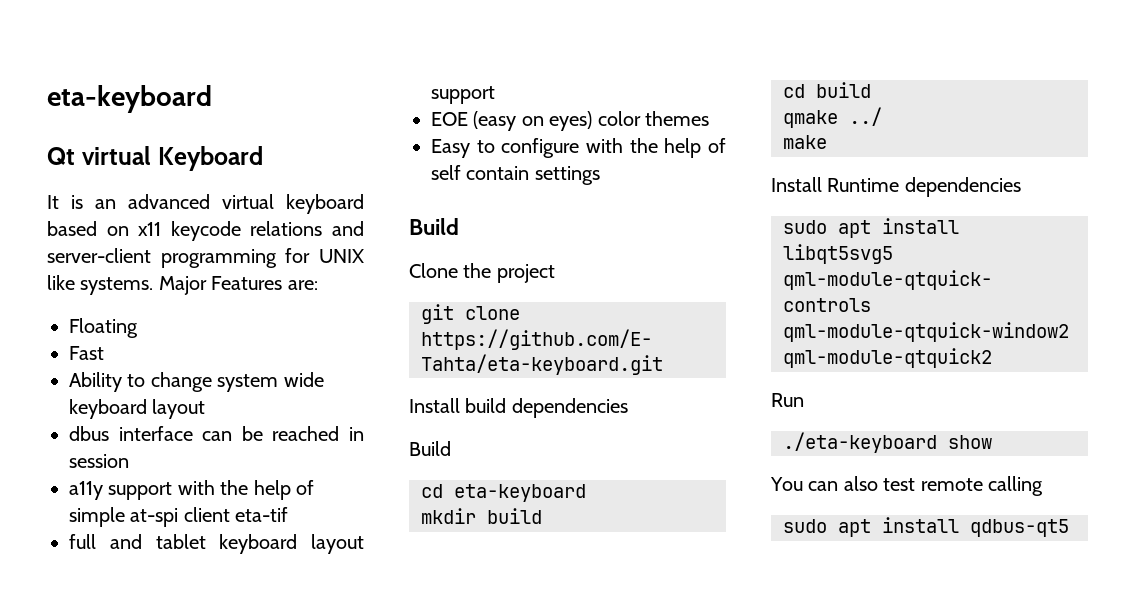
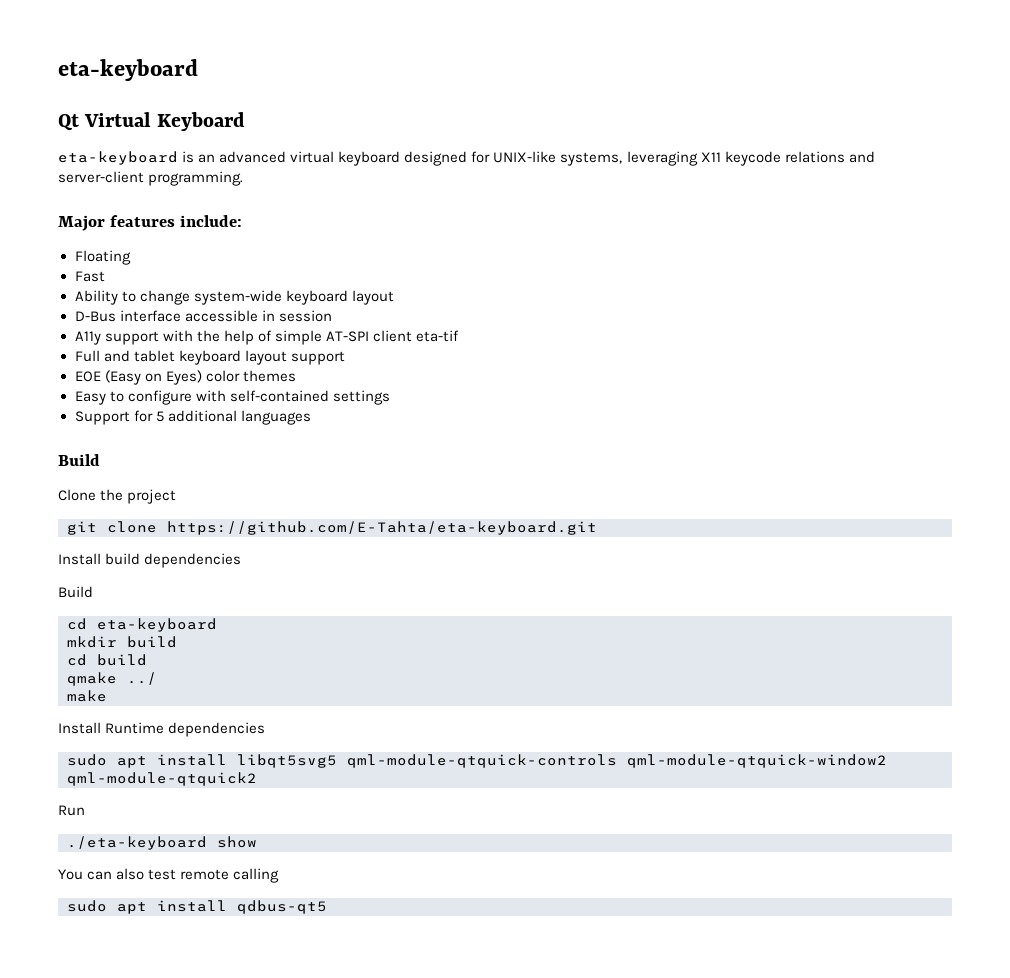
[81,146,151,165] virtual -> [84,112,152,127] Virtual
[47,195,59,209] It -> [58,151,178,165] eta-keyboard
[47,221,364,241] [47,248,365,268] [47,275,318,295] based on x11 keycode relations and server-client programming for UNIX like systems. Major Features are: -> [404,151,875,166] [58,171,244,186] [58,215,243,231] designed for UNIX-like systems, leveraging X11 keycode relations and server-client programming. // Major features include:
[217,372,324,392] system wide -> [193,290,282,305] system-wide
[69,426,340,441] dbus interface can be reached -> [74,310,258,322] D-Bus interface accessible
[69,481,103,500] a11y -> [74,331,101,345] A11y
[130,508,179,527] at-spi -> [325,331,369,342] AT-SPI
[69,534,96,549] full -> [74,350,100,362] Full
[473,111,593,131] (easy on eyes) -> [104,370,202,385] (Easy on Eyes)
[629,138,726,158] [431,165,600,185] the help of self contain settings -> [229,390,390,405] [74,410,311,425] self-contained settings // Support for 5 additional languages

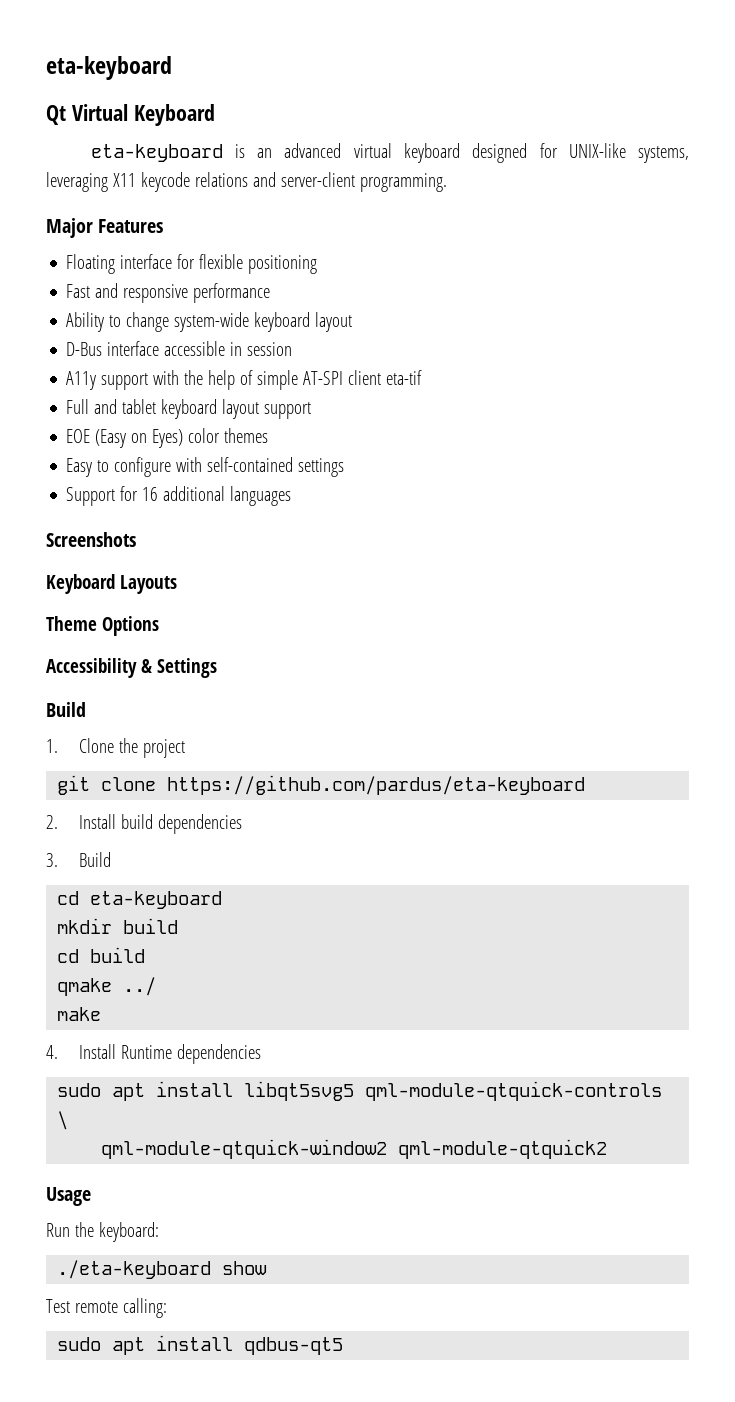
[110,215,243,227] features include: -> [98,219,164,233] Features
[74,271,105,282] // Fast -> [120,254,318,274] [66,283,271,303] interface for flexible positioning // Fast and responsive performance
[155,411,164,422] 5 -> [142,487,159,501] 16
[58,454,100,466] // Build // -> [46,532,136,547] [46,574,177,594] [46,616,159,636] [46,658,217,678] [46,702,86,717] [46,739,58,753] // Screenshots // Keyboard Layouts // Theme Options // Accessibility & Settings // Build // 1.
[167,521,597,535] https://github.com/E-Tahta/eta-keyboard.git // -> [167,775,586,795] [46,815,58,829] https://github.com/pardus/eta-keyboard // 2.
(242, 560) none -> [46,853,58,867] 3.
(107, 696) none -> [46,1045,58,1059] 4.
(617, 761) none -> [57,1111,69,1130] \ //
(257, 779) none -> [46,1187,91,1206] // Usage
(85, 810) none -> [74,1222,159,1242] the keyboard:
[58,868,280,883] You can also test remote calling -> [46,1298,167,1318] Test remote calling:

